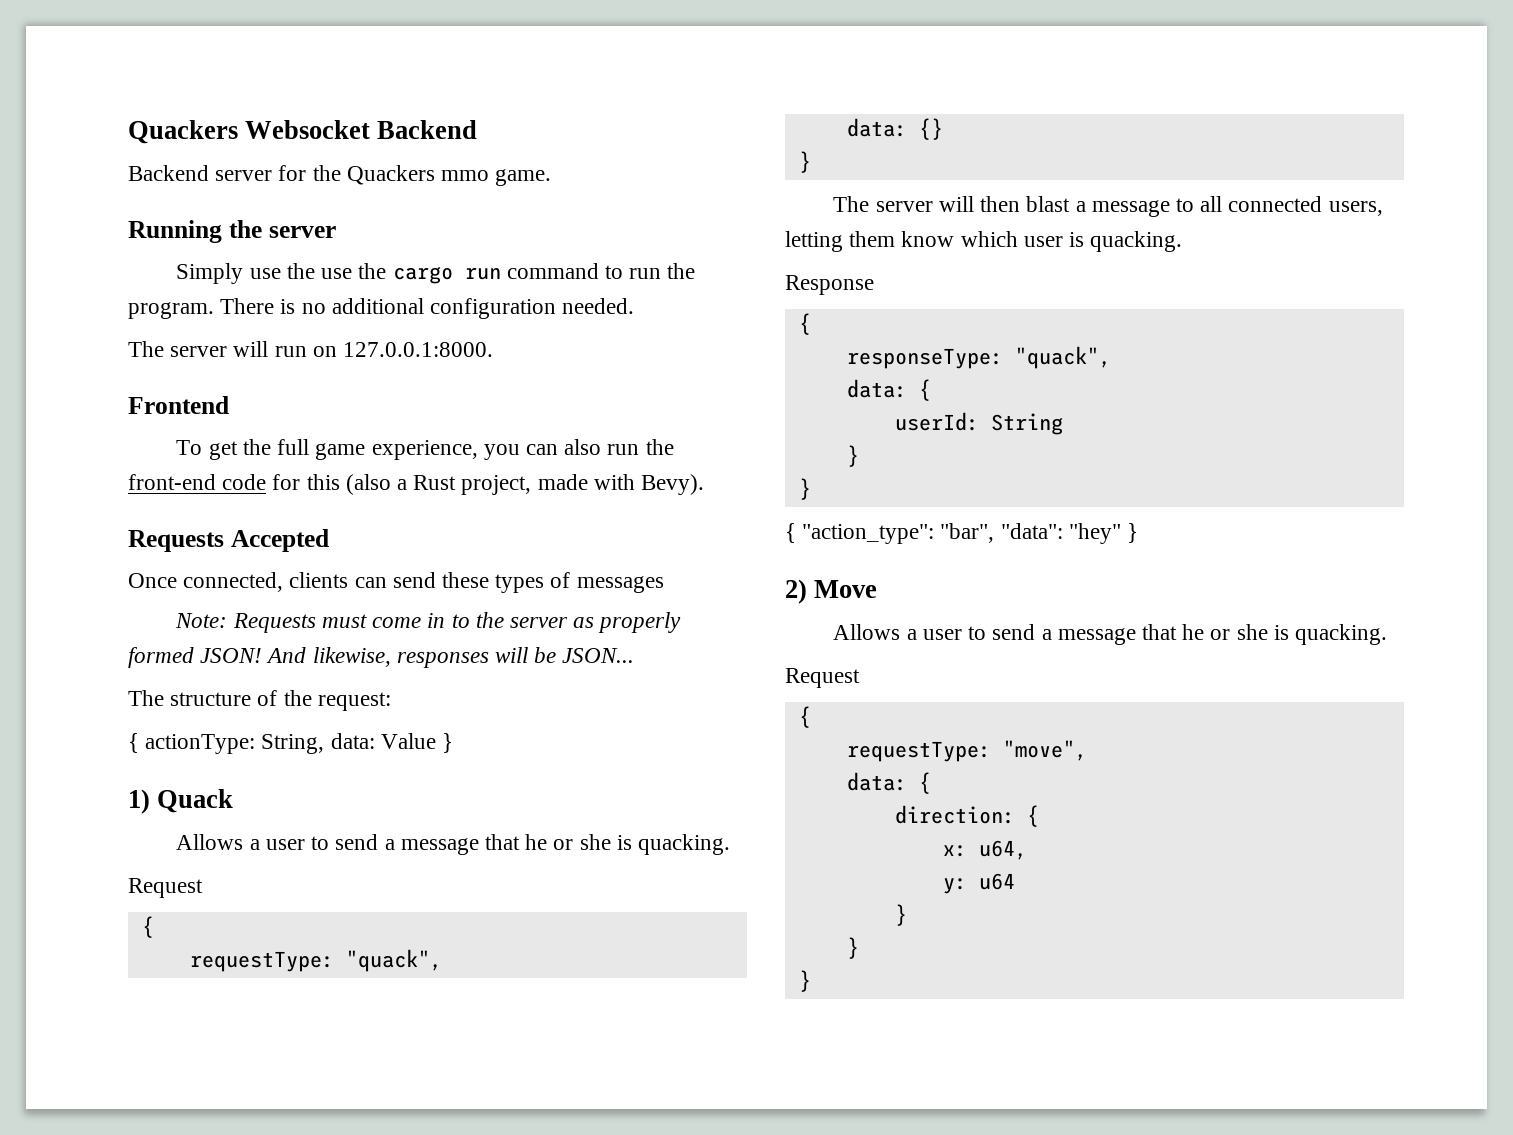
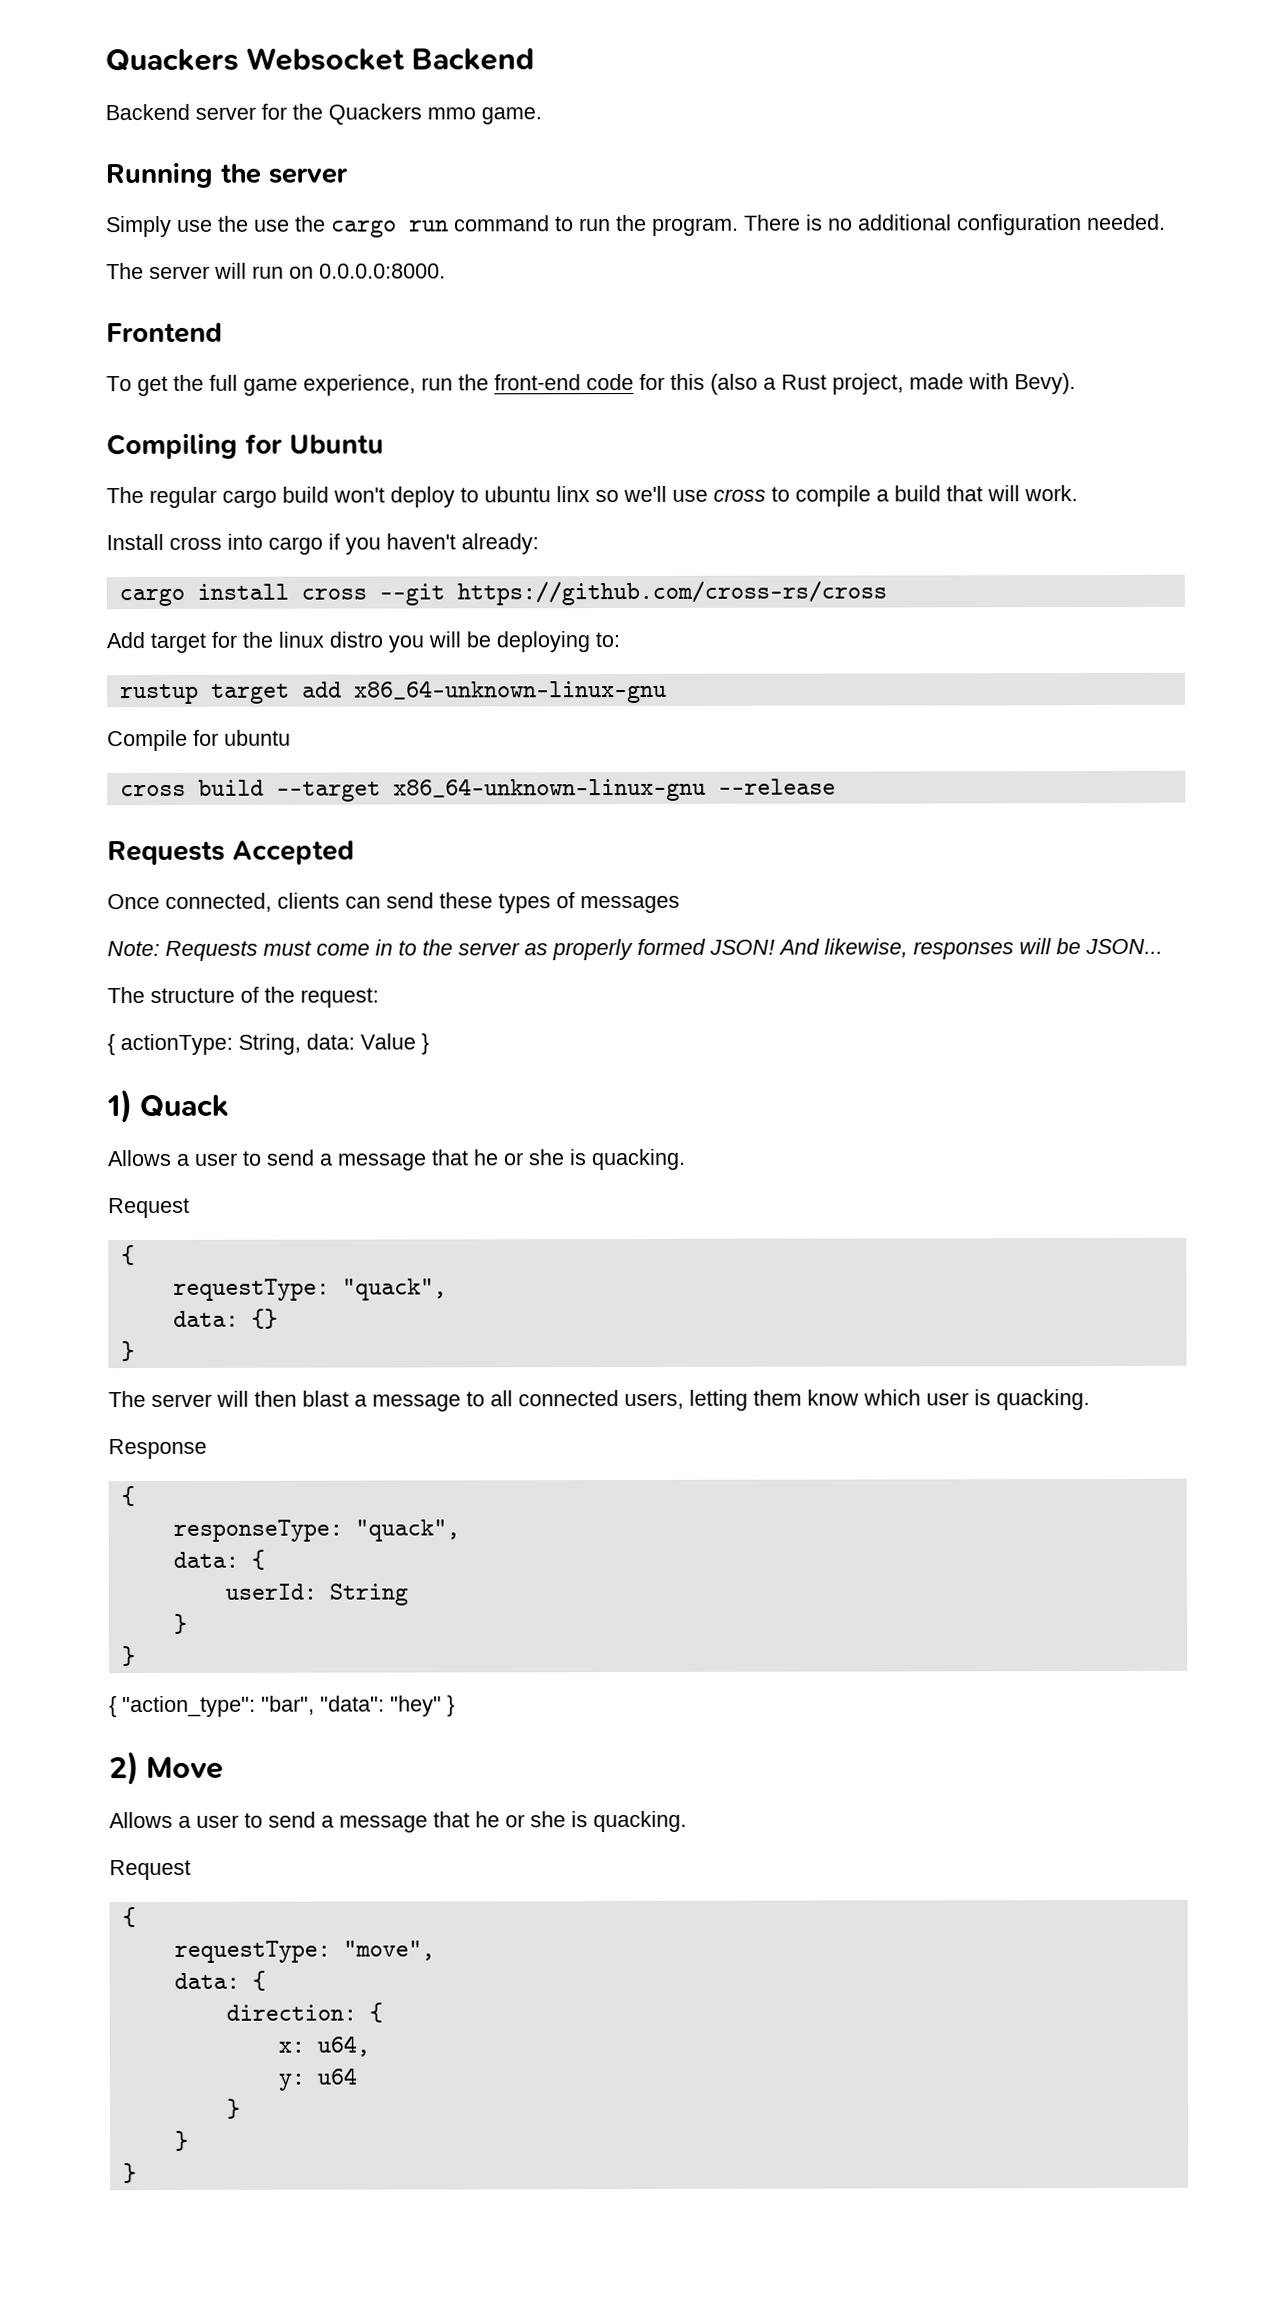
[343,342,494,357] 127.0.0.1:8000. -> [319,263,446,279] 0.0.0.0:8000.
[483,439,602,460] you can also -> (416, 385) none
(705, 484) none -> [106,433,384,460] [106,485,1078,509] [106,533,539,555] [118,580,887,607] [106,631,620,654] [119,679,667,705] [107,729,291,752] [119,777,836,802] // Compiling for Ubuntu // The regular cargo build won't deploy to ubuntu linx so we'll use cross to compile a build that will work. // Install cross into cargo if you haven't already: // cargo install cross --git https://github.com/cross-rs/cross // Add target for the linux distro you will be deploying to: // rustup target add x86_64-unknown-linux-gnu // Compile for ubuntu // cross build --target x86_64-unknown-linux-gnu --release

